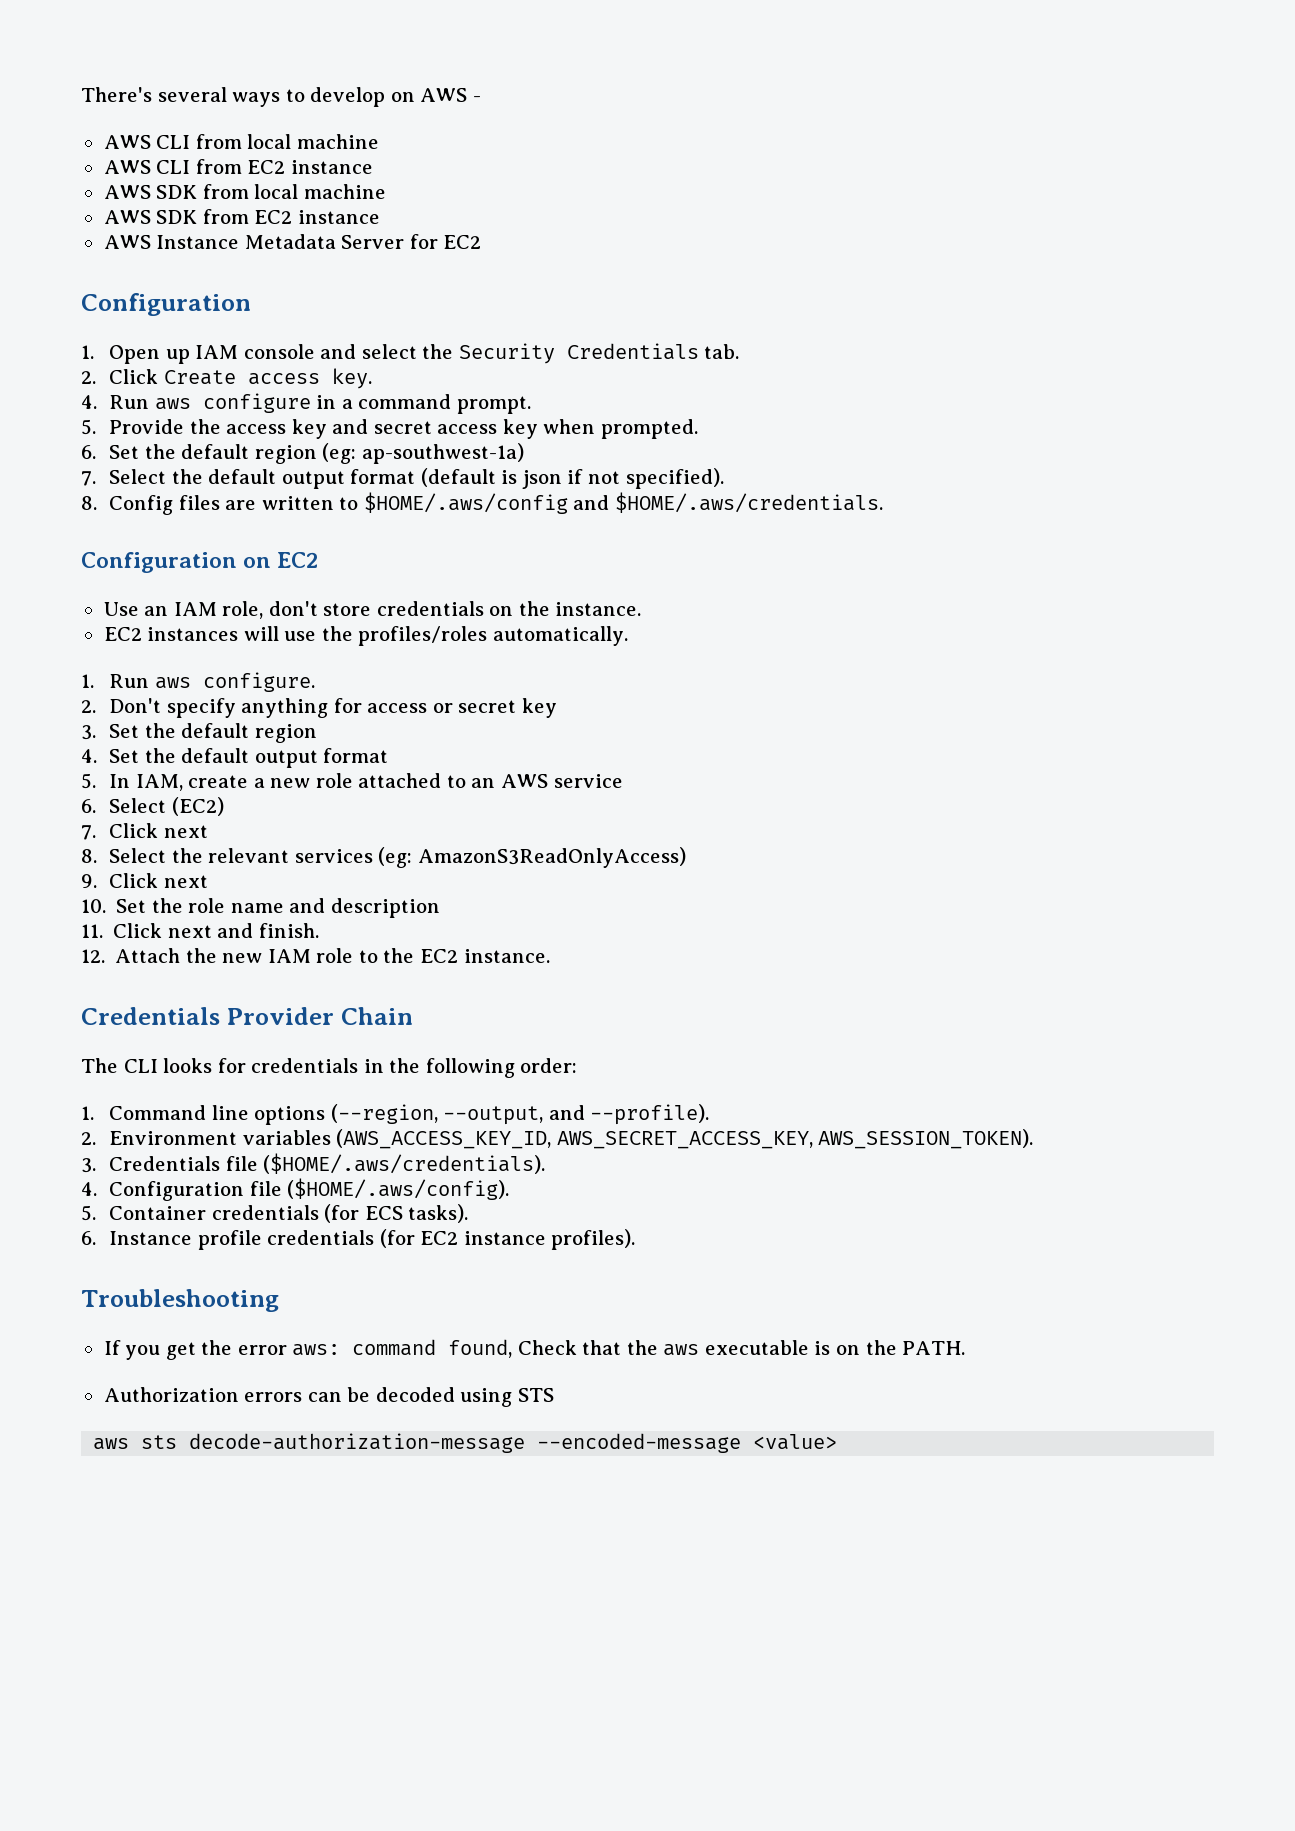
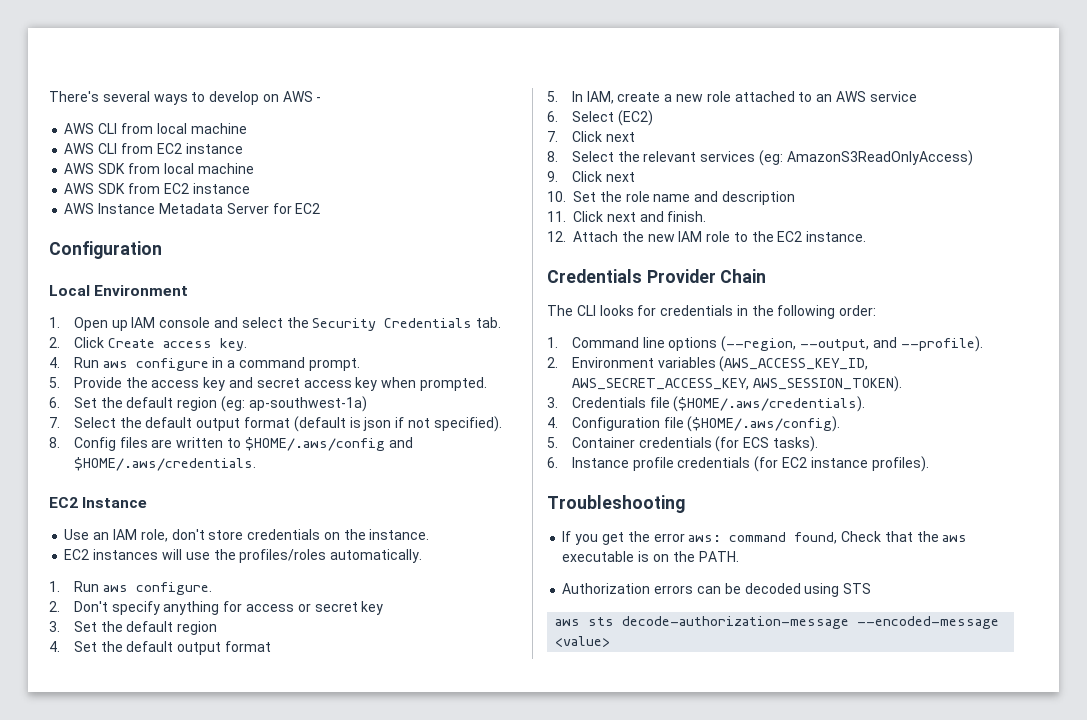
(251, 304) none -> [49,285,189,296] // Local Environment
[81,552,319,573] Configuration on EC2 -> [49,497,148,508] EC2 Instance

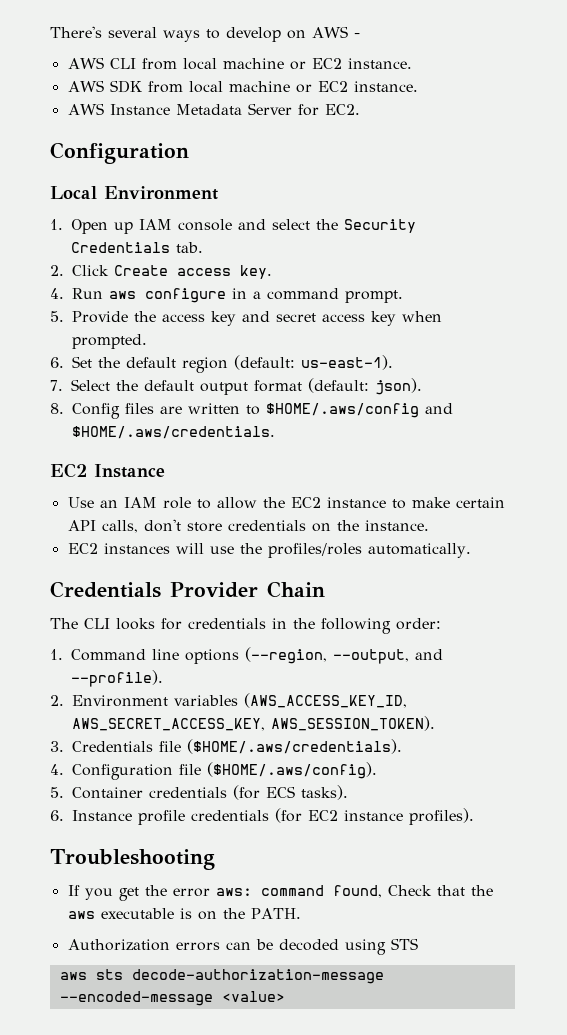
[64,143,243,154] // AWS CLI from EC2 instance -> [289,58,412,70] or EC2 instance.
[64,183,250,194] // AWS SDK from EC2 instance -> [295,81,418,93] or EC2 instance.
[295,203,321,214] EC2 -> [324,104,360,115] EC2.
[220,396,367,412] (eg: ap-southwest-1a) -> [234,355,393,370] (default: us-east-1).
[293,416,502,432] (default is json if not specified). -> [308,378,422,395] (default: json).
[140,529,168,542] role, -> [162,497,505,509] [67,520,138,533] role to allow the EC2 instance to make certain API calls,
[49,581,212,595] [49,601,384,615] [49,621,218,635] [49,641,271,655] [547,91,917,104] [547,110,653,126] [547,131,635,142] [547,150,973,166] [547,171,635,182] [547,191,795,205] [547,211,707,222] [547,231,867,242] // 1. Run aws configure. // 2. Don't specify anything for access or secret key // 3. Set the default region // 4. Set the default output format // 5. In IAM, create a new role attached to an AWS service // 6. Select (EC2) // 7. Click next // 8. Select the relevant services (eg: AmazonS3ReadOnlyAccess) // 9. Click next // 10. Set the role name and description // 11. Click next and finish. // 12. Attach the new IAM role to the EC2 instance. -> (471, 550) none

